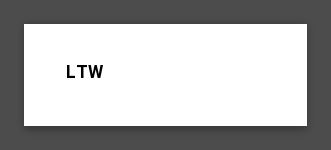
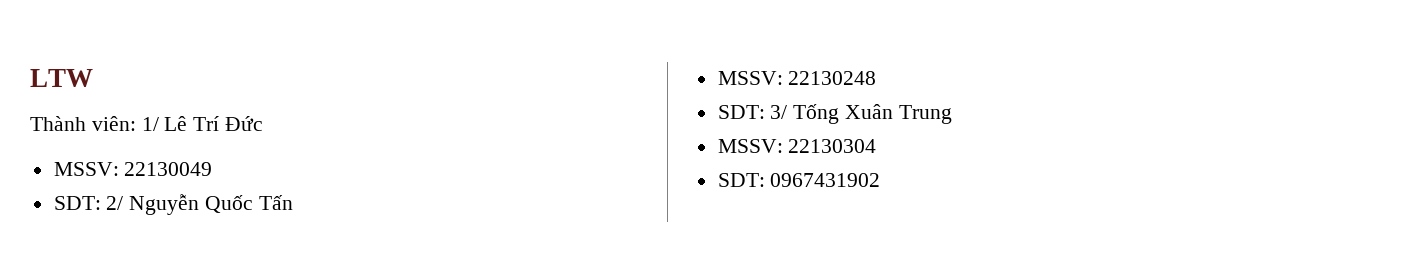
(104, 71) none -> [30,116,264,131] [53,162,213,176] [53,194,293,215] [717,71,877,85] [717,104,952,124] [717,139,877,153] [717,173,881,187] // Thành viên: 1/ Lê Trí Đức // MSSV: 22130049 // SDT: 2/ Nguyễn Quốc Tấn // MSSV: 22130248 // SDT: 3/ Tống Xuân Trung // MSSV: 22130304 // SDT: 0967431902

